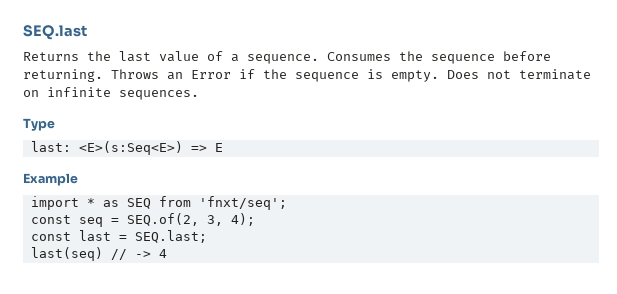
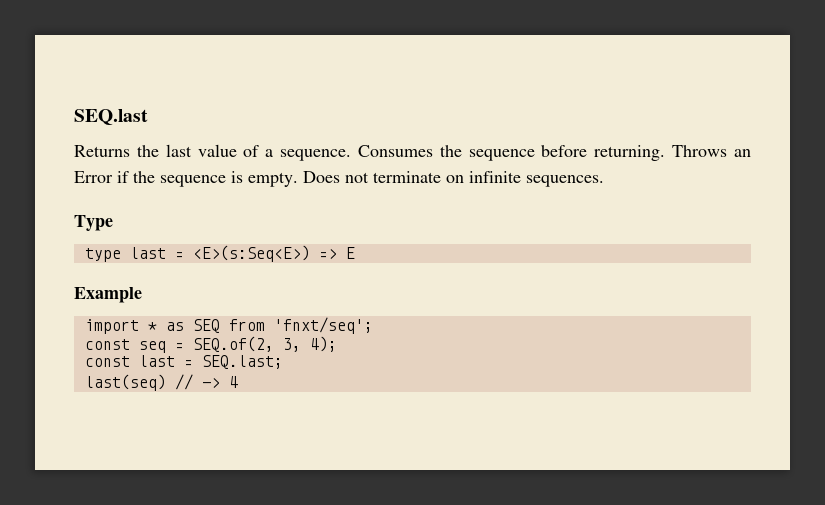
[30,141,71,152] last: -> [84,247,184,262] type last =

